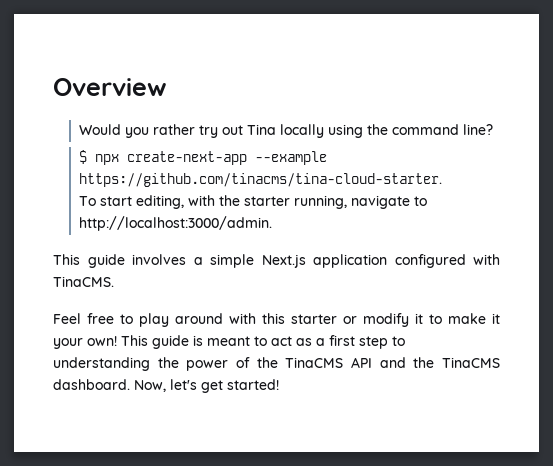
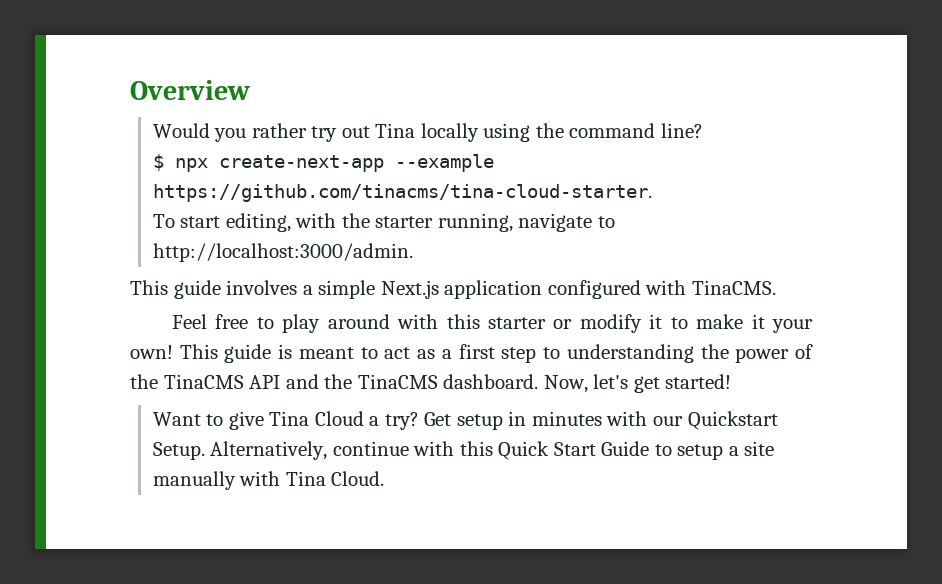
(279, 384) none -> [152,411,778,430] [152,441,775,460] [152,471,385,490] // Want to give Tina Cloud a try? Get setup in minutes with our Quickstart Setup. Alternatively, continue with this Quick Start Guide to setup a site manually with Tina Cloud.

